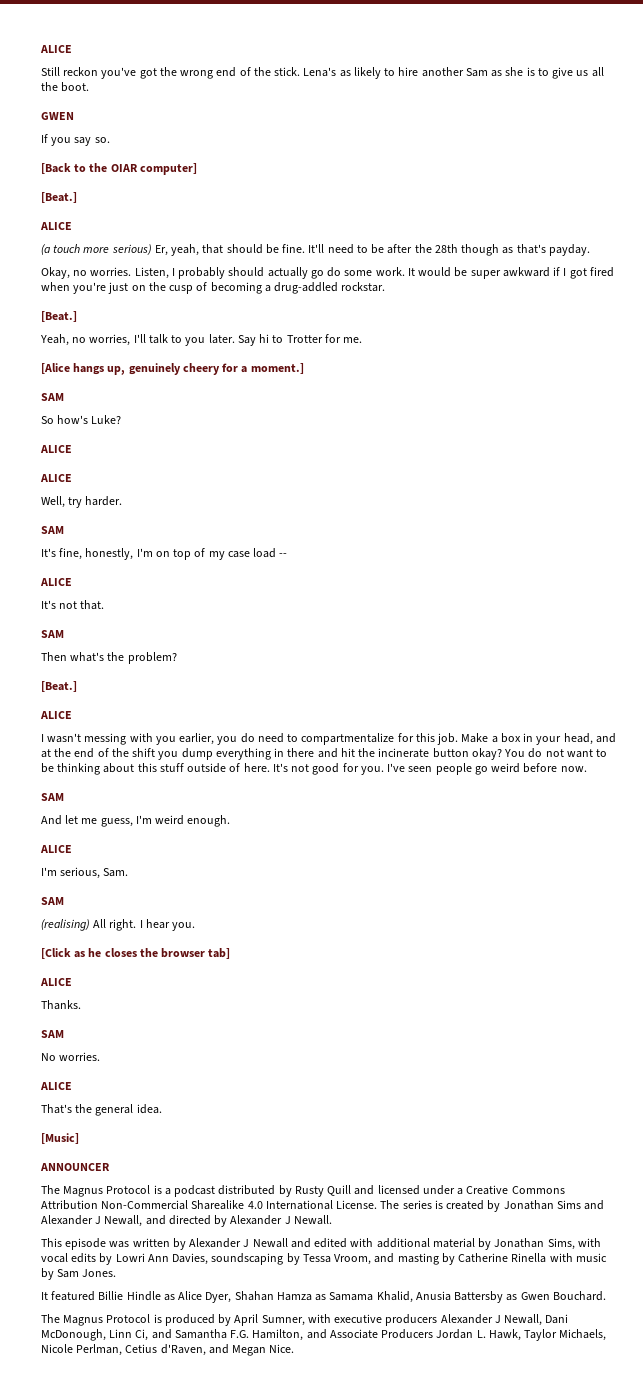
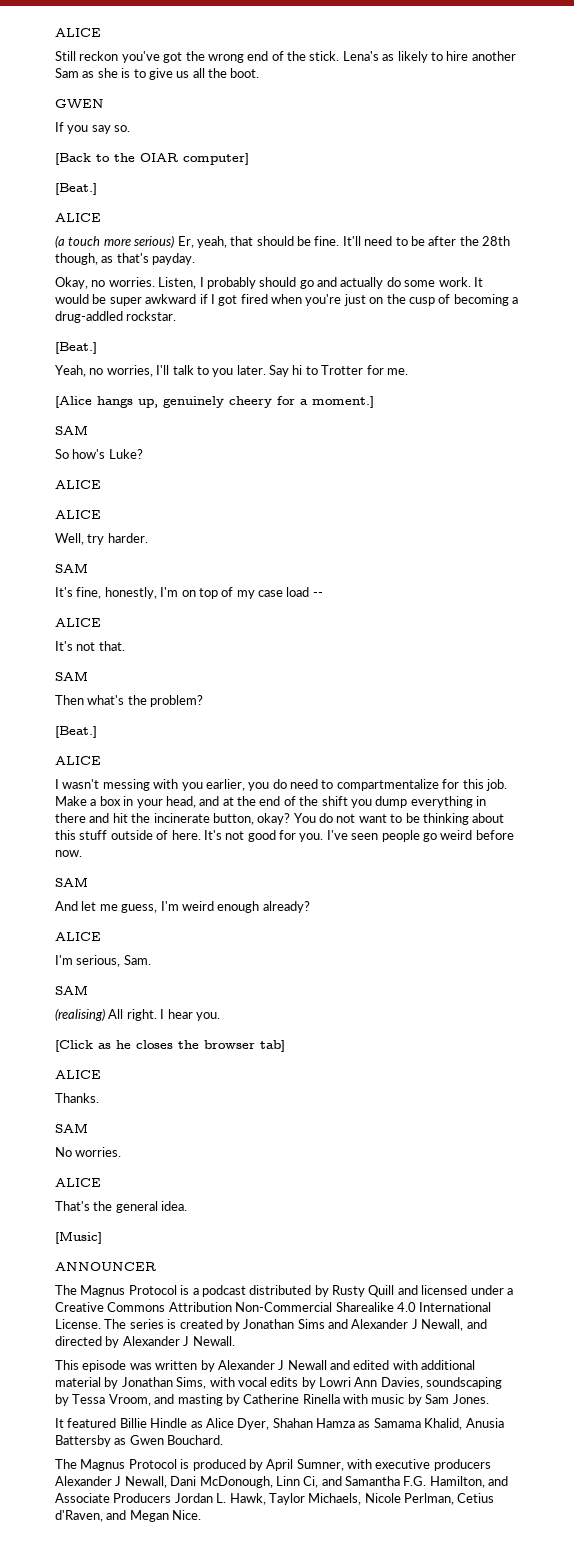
[461,244,500,256] though -> [55,253,98,265] though,
[267,267,324,279] actually go -> [299,277,384,289] go and actually
[432,748,469,758] button -> [212,813,254,825] button,
[187,815,231,827] enough. -> [217,901,310,913] enough already?

